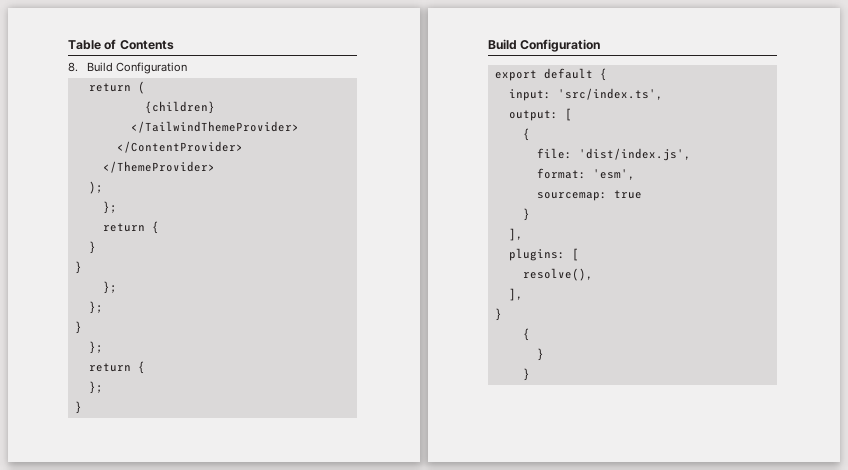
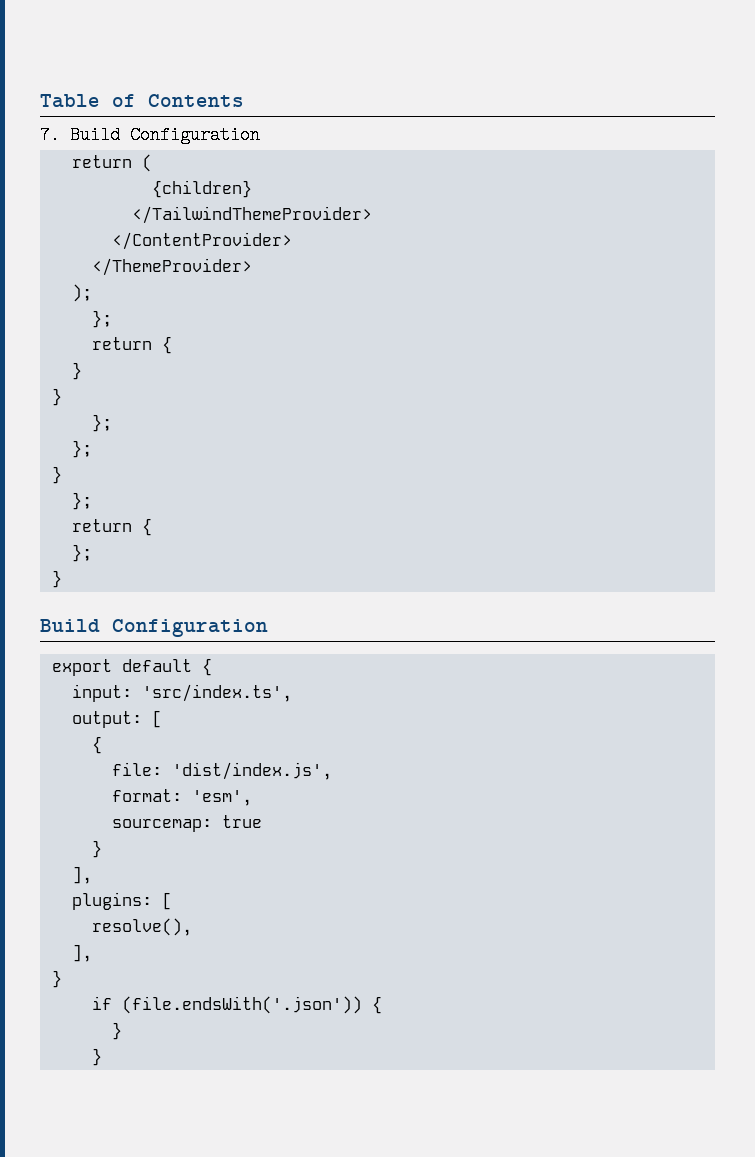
[68,62,78,72] 8. -> [40,126,60,144] 7.
(502, 314) none -> [91,996,362,1014] if (file.endsWith('.json'))

